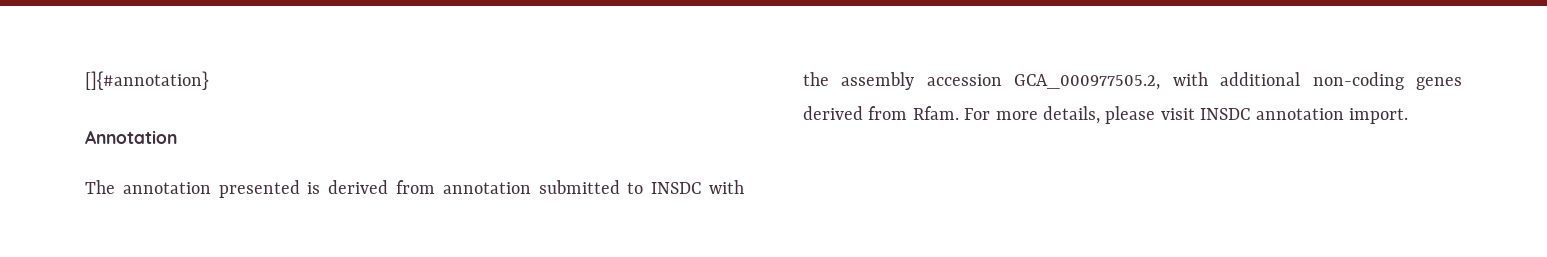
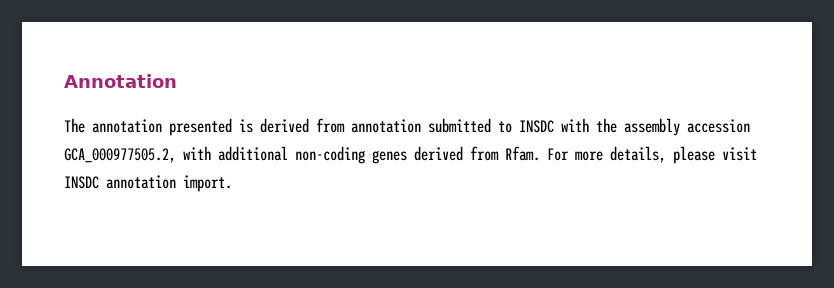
[85,71,209,90] []{#annotation} // -> (64, 81) none

